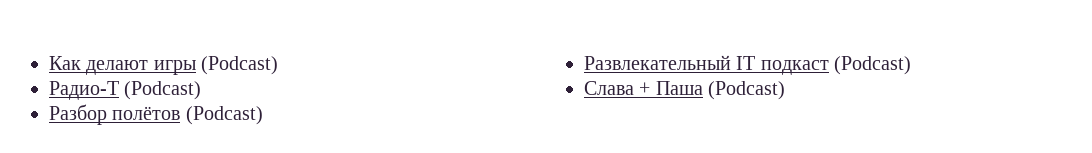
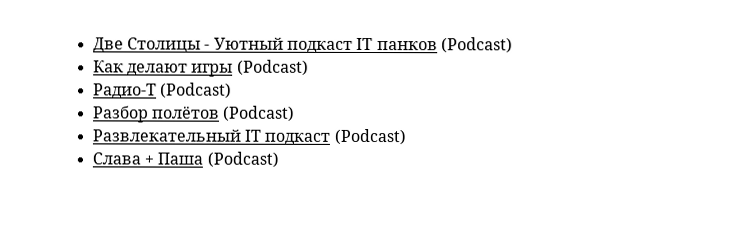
(49, 63) none -> [92,37,513,54] Две Столицы - Уютный подкаст IT панков (Podcast) //

